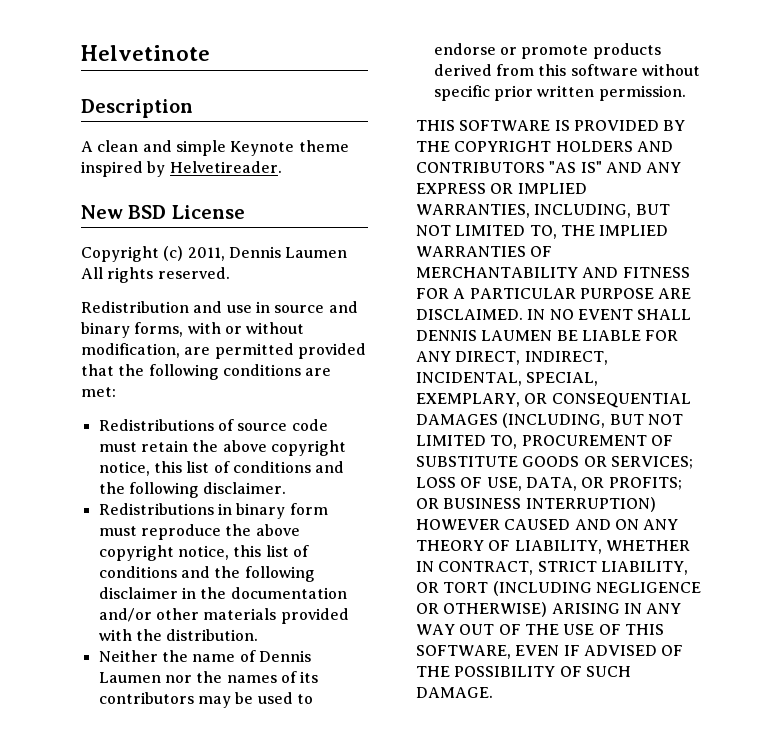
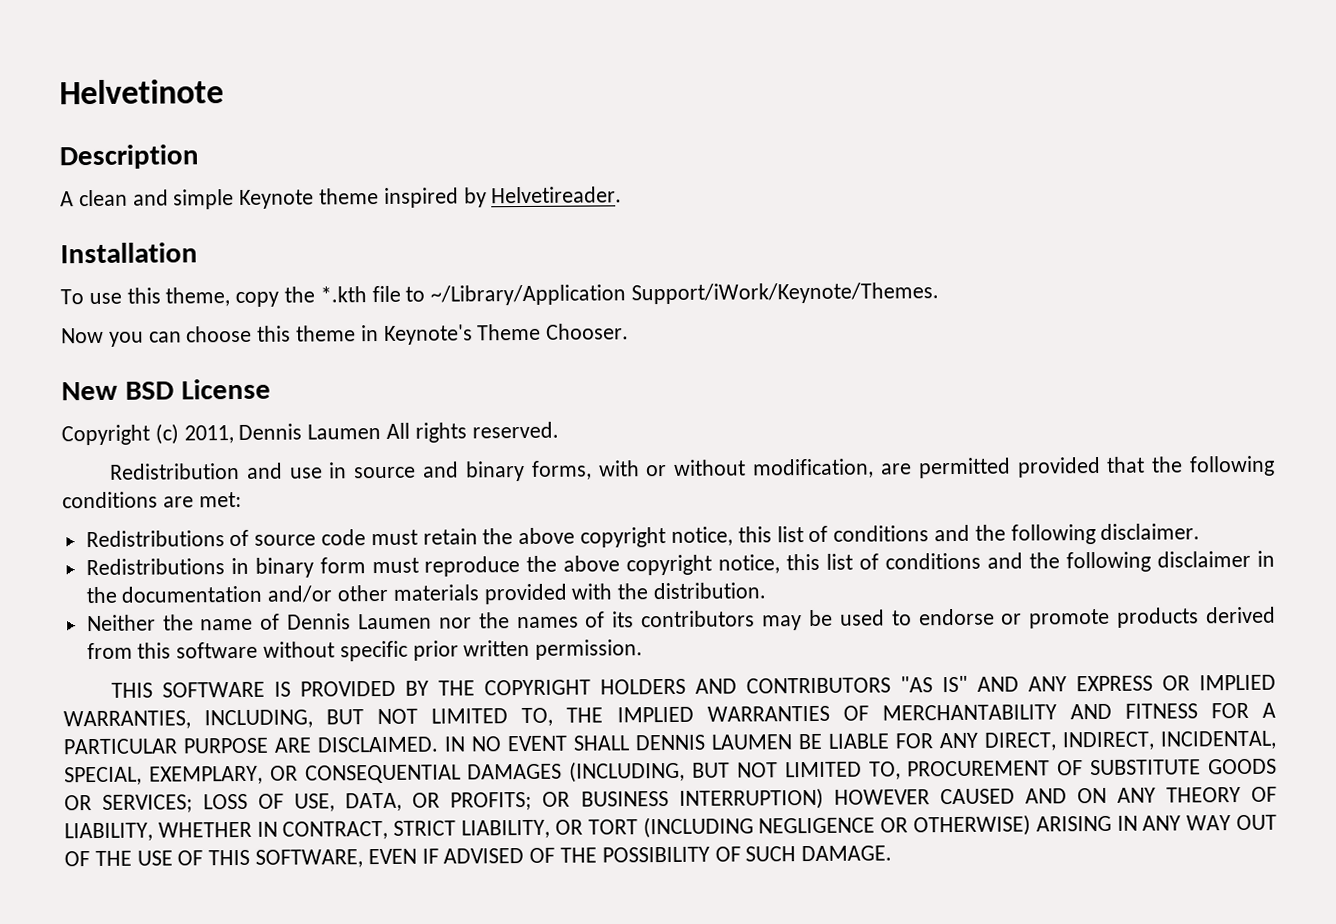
(282, 167) none -> [60,242,198,264] [60,282,940,308] [61,323,630,347] // Installation // To use this theme, copy the *.kth file to ~/Library/Application Support/iWork/Keynote/Themes. // Now you can choose this theme in Keynote's Theme Chooser.

